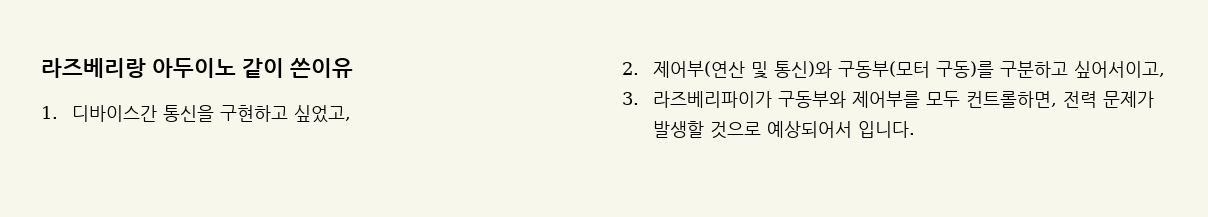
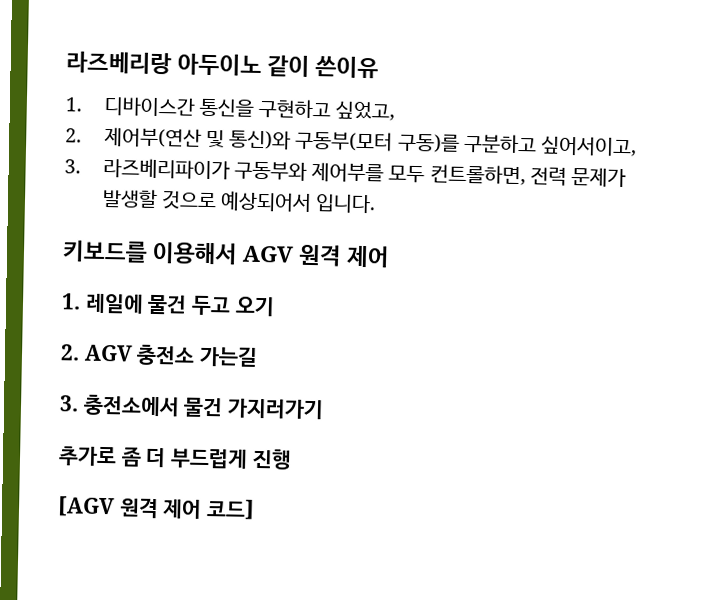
(916, 129) none -> [62,240,391,268] [61,293,275,317] [60,344,259,367] [59,394,325,420] [58,446,292,470] [57,496,256,520] // 키보드를 이용해서 AGV 원격 제어 // 1. 레일에 물건 두고 오기 // 2. AGV 충전소 가는길 // 3. 충전소에서 물건 가지러가기 // 추가로 좀 더 부드럽게 진행 // [AGV 원격 제어 코드]

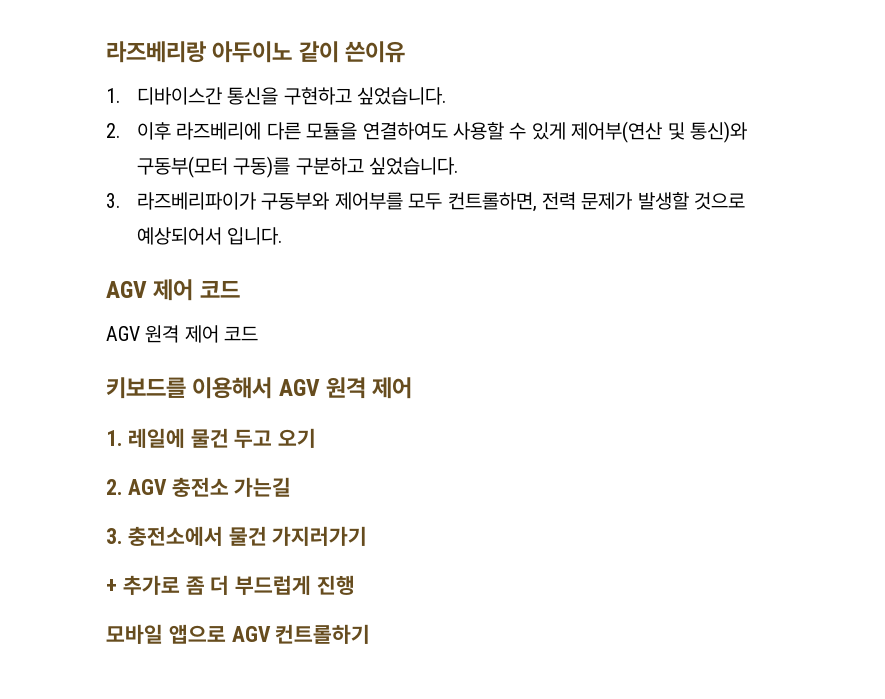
[335,101,396,121] [65,128,82,143] 싶었고, // 2. -> [357,87,447,105] [106,122,566,140] 싶었습니다. // 2. 이후 라즈베리에 다른 모듈을 연결하여도 사용할 수 있게
[540,136,638,157] 싶어서이고, -> [369,157,459,175] 싶었습니다.
(377, 204) none -> [106,279,240,301] [106,325,259,343] // AGV 제어 코드 // AGV 원격 제어 코드
(325, 409) none -> [106,579,117,593] +
[57,496,256,520] [AGV 원격 제어 코드] -> [106,624,371,644] 모바일 앱으로 AGV 컨트롤하기

